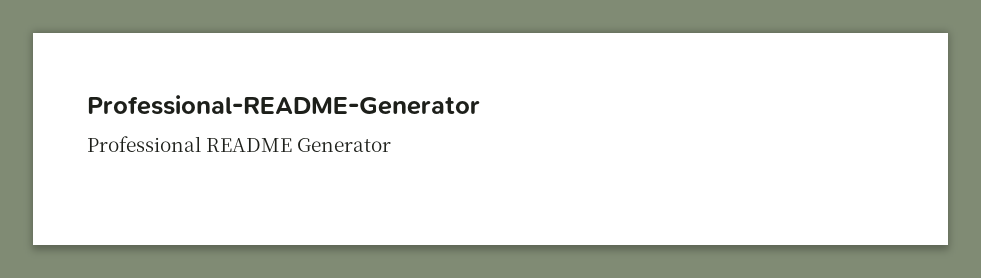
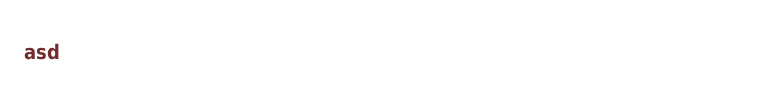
[87,95,480,115] [87,136,392,152] Professional-README-Generator // Professional README Generator -> [24,43,60,60] asd

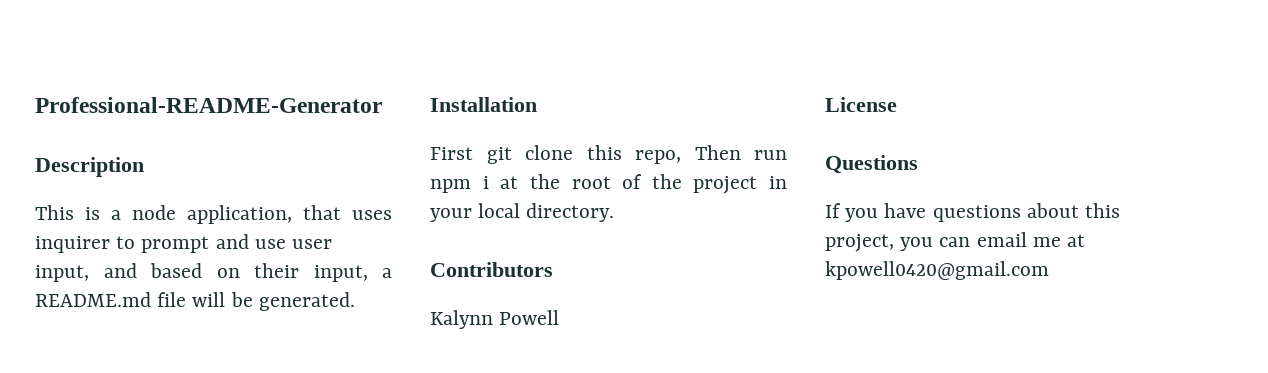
[24,43,60,60] asd -> [35,97,382,113] [35,157,144,177] [35,205,392,224] [35,234,333,253] [35,263,392,282] [35,292,355,311] [430,97,537,112] [430,145,787,164] [430,174,787,194] [430,203,615,222] [430,262,553,277] [430,310,560,329] [825,97,897,112] [825,155,918,174] [825,203,1121,222] [825,232,1086,252] [825,261,1049,280] Professional-README-Generator // Description // This is a node application, that uses inquirer to prompt and use user input, and based on their input, a README.md file will be generated. // Installation // First git clone this repo, Then run npm i at the root of the project in your local directory. // Contributors // Kalynn Powell // License // Questions // If you have questions about this project, you can email me at kpowell0420@gmail.com

